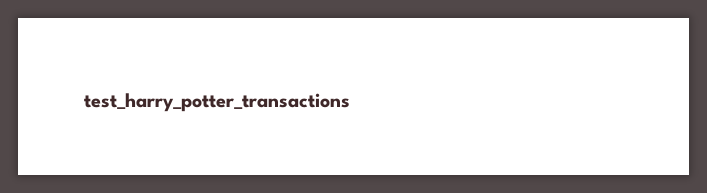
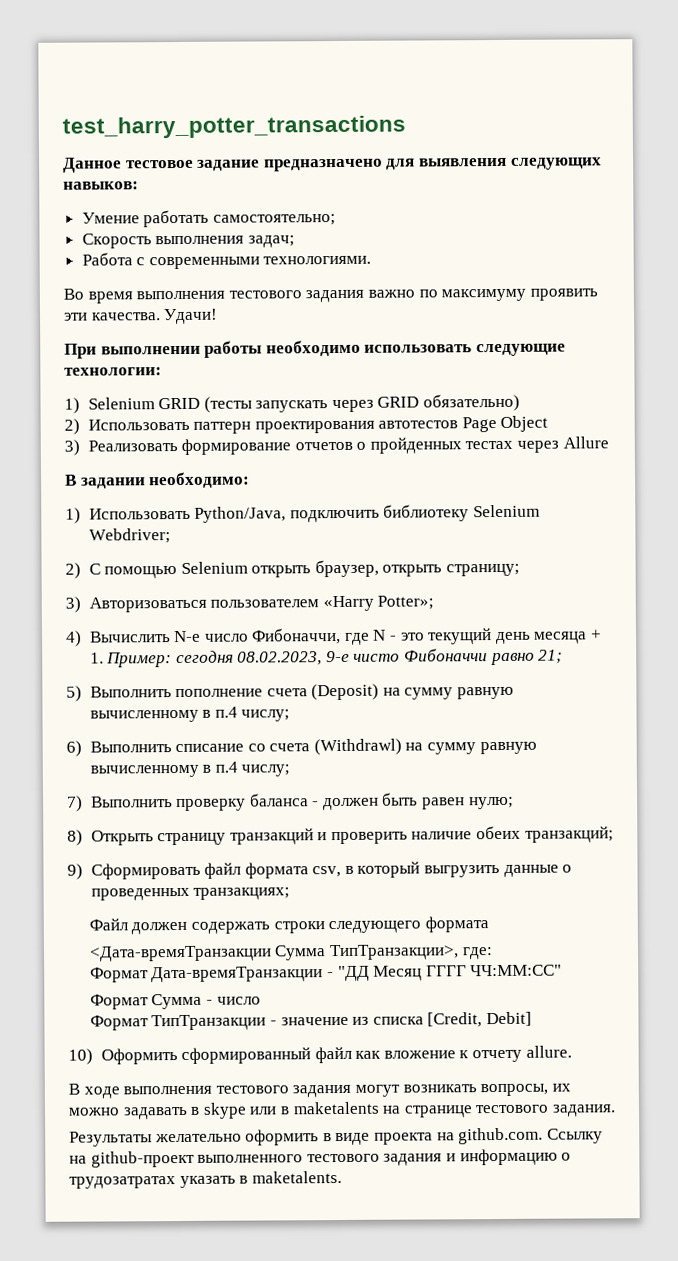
(350, 102) none -> [63,157,602,173] [63,181,139,190] [81,209,336,228] [81,233,295,249] [81,252,372,270] [63,288,598,304] [63,308,219,325] [64,339,566,359] [64,367,162,376] [64,393,521,414] [64,415,549,435] [64,436,609,456] [65,471,251,489] [65,504,540,524] [88,528,171,544] [65,559,521,579] [65,595,435,613] [65,627,602,647] [89,648,564,668] [66,683,515,702] [89,706,291,723] [66,738,537,757] [89,761,291,778] [67,792,514,812] [67,825,614,846] [67,861,573,880] [90,887,291,901] [88,916,489,935] [88,944,493,962] [89,964,563,983] [89,993,261,1010] [89,1011,532,1031] [68,1045,572,1065] [68,1083,571,1099] [68,1101,616,1120] [69,1127,603,1147] [69,1148,572,1168] [69,1170,342,1189] // Данное тестовое задание предназначено для выявления следующих навыков: // Умение работать самостоятельно; // Скорость выполнения задач; // Работа с современными технологиями. // Во время выполнения тестового задания важно по максимуму проявить эти качества. Удачи! // При выполнении работы необходимо использовать следующие технологии: // 1) Selenium GRID (тесты запускать через GRID обязательно) // 2) Использовать паттерн проектирования автотестов Page Object // 3) Реализовать формирование отчетов о пройденных тестах через Allure // В задании необходимо: // 1) Использовать Python/Java, подключить библиотеку Selenium Webdriver; // 2) С помощью Selenium открыть браузер, открыть страницу; // 3) Авторизоваться пользователем «Harry Potter»; // 4) Вычислить N-е число Фибоначчи, где N - это текущий день месяца + 1. Пример: сегодня 08.02.2023, 9-е чисто Фибоначчи равно 21; // 5) Выполнить пополнение счета (Deposit) на сумму равную вычисленному в п.4 числу; // 6) Выполнить списание со счета (Withdrawl) на сумму равную вычисленному в п.4 числу; // 7) Выполнить проверку баланса - должен быть равен нулю; // 8) Открыть страницу транзакций и проверить наличие обеих транзакций; // 9) Сформировать файл формата csv, в который выгрузить данные о проведенных транзакциях; // Файл должен содержать строки следующего формата // <Дата-времяТранзакции Сумма ТипТранзакции>, где: // Формат Дата-времяТранзакции - "ДД Месяц ГГГГ ЧЧ:ММ:СС" // Формат Сумма - число // Формат ТипТранзакции - значение из списка [Credit, Debit] // 10) Оформить сформированный файл как вложение к отчету allure. // В ходе выполнения тестового задания могут возникать вопросы, их можно задавать в skype или в maketalents на странице тестового задания. // Результаты желательно оформить в виде проекта на github.com. Ссылку на github-проект выполненного тестового задания и информацию о трудозатратах указать в maketalents.

